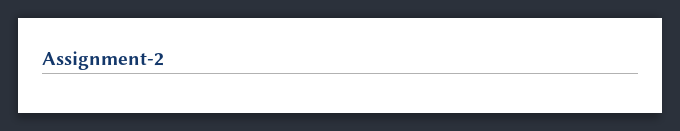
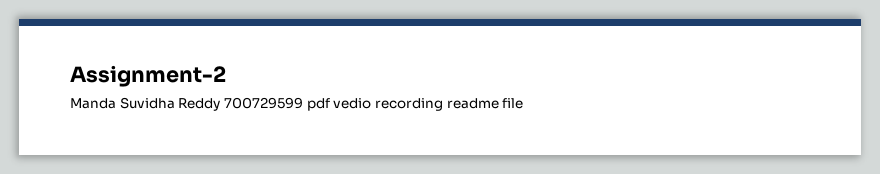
(164, 60) none -> [70,97,524,111] // Manda Suvidha Reddy 700729599 pdf vedio recording readme file

